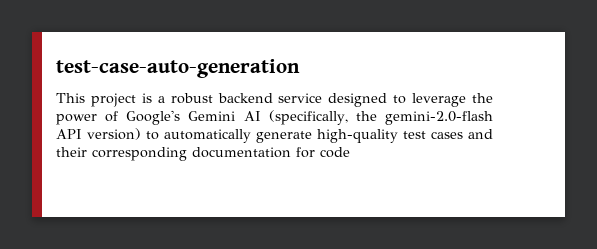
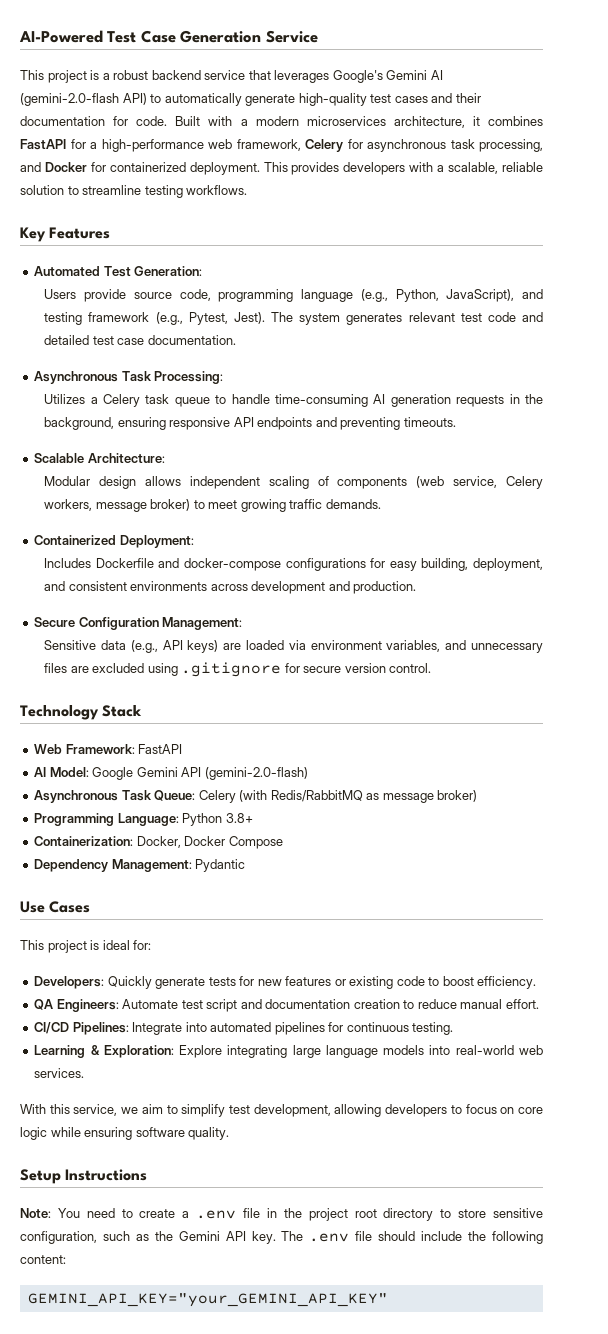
[56,59,300,78] test-case-auto-generation -> [19,30,318,43] AI-Powered Test Case Generation Service
[328,93,493,107] [56,110,493,125] [56,128,141,140] designed to leverage the power of Google's Gemini AI (specifically, the gemini-2.0-flash API version) -> [248,70,443,83] [20,93,147,106] that leverages Google's Gemini AI (gemini-2.0-flash API)
[92,147,187,161] corresponding -> (481, 98) none
[320,147,350,158] code -> [136,116,543,128] [20,139,543,152] [20,162,544,175] [20,185,248,198] [20,227,111,242] [34,266,203,277] [44,289,543,302] [44,312,543,325] [44,335,236,345] [34,371,224,384] [44,394,544,407] [44,417,456,430] [34,453,165,463] [44,476,544,489] [44,499,381,512] [34,535,194,548] [44,558,543,571] [44,581,417,594] [34,617,243,630] [44,640,544,653] [44,662,432,677] [20,705,143,720] [34,744,183,754] [34,767,308,780] [34,790,478,803] [34,813,253,826] [34,836,283,849] [34,859,246,872] [20,901,91,913] [20,940,152,953] [34,976,537,989] [34,999,539,1012] [34,1022,454,1035] [34,1045,543,1058] [34,1068,85,1078] [20,1104,544,1117] [20,1127,230,1140] [20,1169,148,1184] [20,1208,544,1221] [20,1231,543,1244] [20,1255,66,1264] [27,1293,388,1307] code. Built with a modern microservices architecture, it combines FastAPI for a high-performance web framework, Celery for asynchronous task processing, and Docker for containerized deployment. This provides developers with a scalable, reliable solution to streamline testing workflows. // Key Features // Automated Test Generation: // Users provide source code, programming language (e.g., Python, JavaScript), and testing framework (e.g., Pytest, Jest). The system generates relevant test code and detailed test case documentation. // Asynchronous Task Processing: // Utilizes a Celery task queue to handle time-consuming AI generation requests in the background, ensuring responsive API endpoints and preventing timeouts. // Scalable Architecture: // Modular design allows independent scaling of components (web service, Celery workers, message broker) to meet growing traffic demands. // Containerized Deployment: // Includes Dockerfile and docker-compose configurations for easy building, deployment, and consistent environments across development and production. // Secure Configuration Management: // Sensitive data (e.g., API keys) are loaded via environment variables, and unnecessary files are excluded using .gitignore for secure version control. // Technology Stack // Web Framework: FastAPI // AI Model: Google Gemini API (gemini-2.0-flash) // Asynchronous Task Queue: Celery (with Redis/RabbitMQ as message broker) // Programming Language: Python 3.8+ // Containerization: Docker, Docker Compose // Dependency Management: Pydantic // Use Cases // This project is ideal for: // Developers: Quickly generate tests for new features or existing code to boost efficiency. // QA Engineers: Automate test script and documentation creation to reduce manual effort. // CI/CD Pipelines: Integrate into automated pipelines for continuous testing. // Learning & Exploration: Explore integrating large language models into real-world web services. // With this service, we aim to simplify test development, allowing developers to focus on core logic while ensuring software quality. // Setup Instructions // Note: You need to create a .env file in the project root directory to store sensitive configuration, such as the Gemini API key. The .env file should include the following content: // GEMINI_API_KEY="your_GEMINI_API_KEY"

